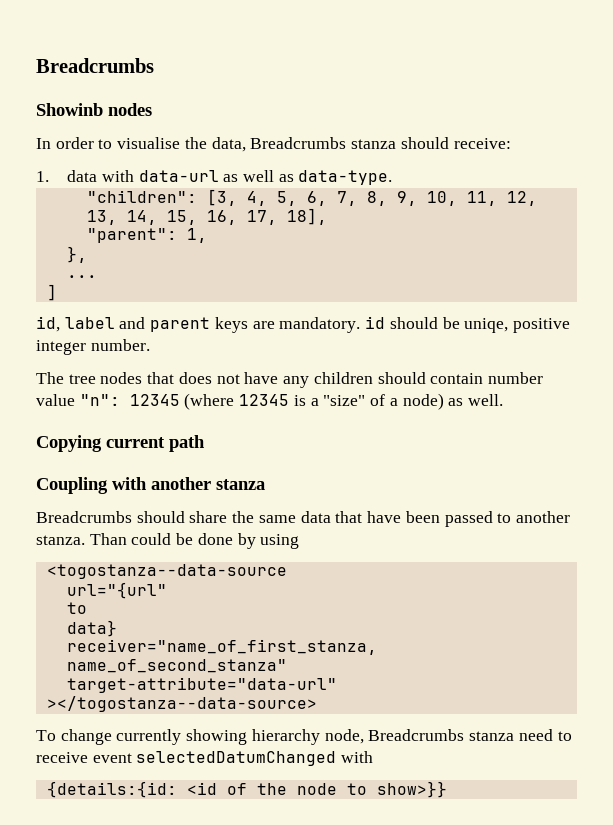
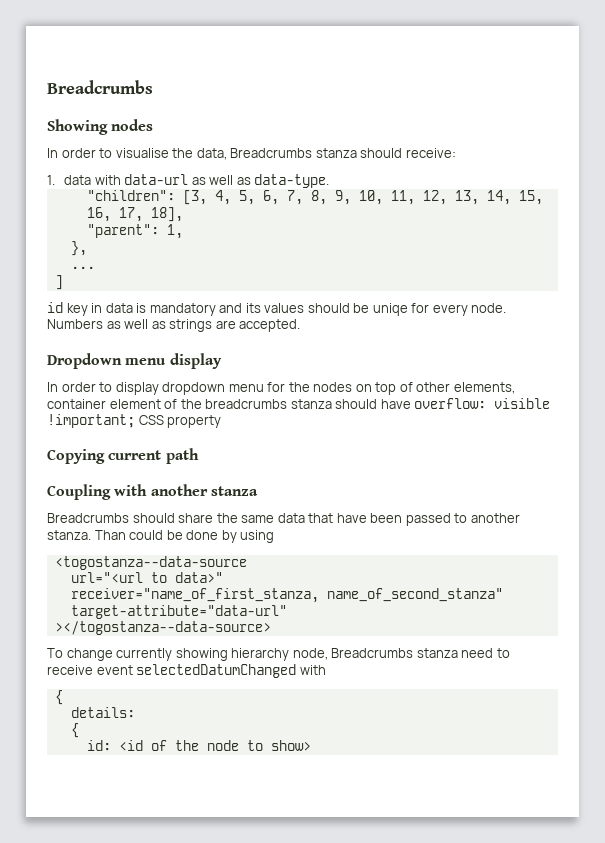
[36,103,103,116] Showinb -> [47,119,108,135] Showing
[36,316,570,333] [36,339,150,355] [36,372,543,388] [36,393,503,410] id, label and parent keys are mandatory. id should be uniqe, positive integer number. // The tree nodes that does not have any children should contain number value "n": 12345 (where 12345 is a "size" of a node) as well. -> [47,302,507,316] [47,319,301,332] [47,353,222,369] [47,382,515,395] [47,398,551,409] [47,414,222,428] id key in data is mandatory and its values should be uniqe for every node. Numbers as well as strings are accepted. // Dropdown menu display // In order to display dropdown menu for the nodes on top of other elements, container element of the breadcrumbs stanza should have overflow: visible !important; CSS property
[66,582,167,599] [66,602,87,614] [66,620,117,637] url="{url" // to // data} -> [70,572,223,583] url="<url to data>"
[46,781,177,798] {details:{id: -> [54,690,63,705] [70,707,135,718] [70,723,79,738] [86,740,111,751] { // details: // { // id:
[376,781,447,798] show>}} -> [270,740,311,751] show>

